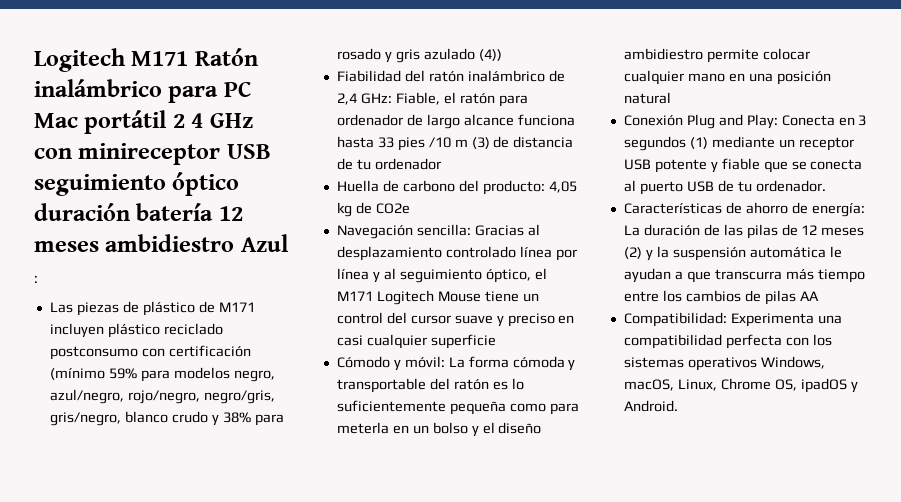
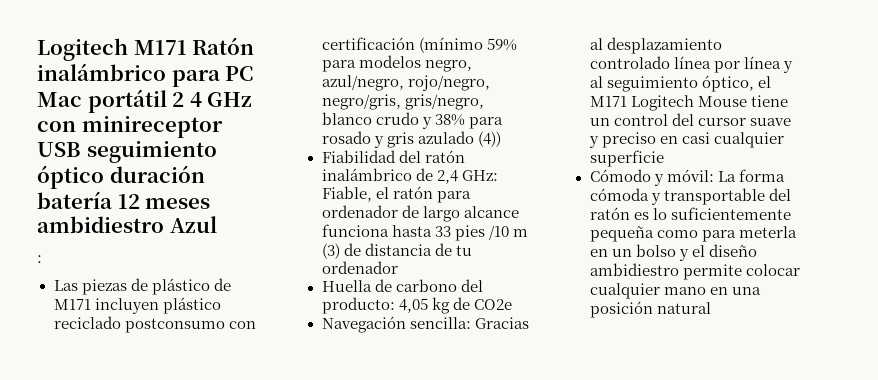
[623,114,867,129] [623,136,854,151] [623,158,863,173] [623,180,826,195] [623,202,865,217] [623,224,865,239] [623,246,842,261] [623,268,865,283] [623,290,819,305] [623,312,842,327] [623,334,832,349] [623,356,825,371] [623,378,858,393] [623,400,678,412] // Conexión Plug and Play: Conecta en 3 segundos (1) mediante un receptor USB potente y fiable que se conecta al puerto USB de tu ordenador. // Características de ahorro de energía: La duración de las pilas de 12 meses (2) y la suspensión automática le ayudan a que transcurra más tiempo entre los cambios de pilas AA // Compatibilidad: Experimenta una compatibilidad perfecta con los sistemas operativos Windows, macOS, Linux, Chrome OS, ipadOS y Android. -> (711, 308) none

